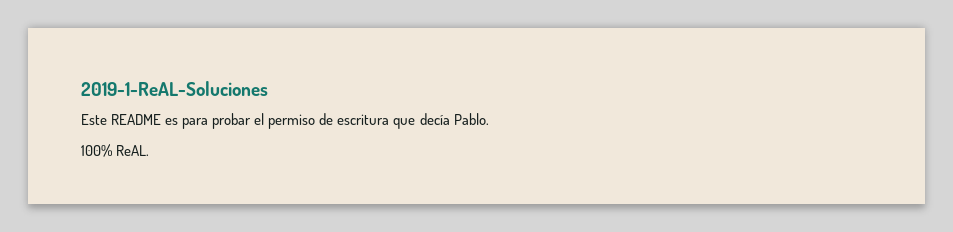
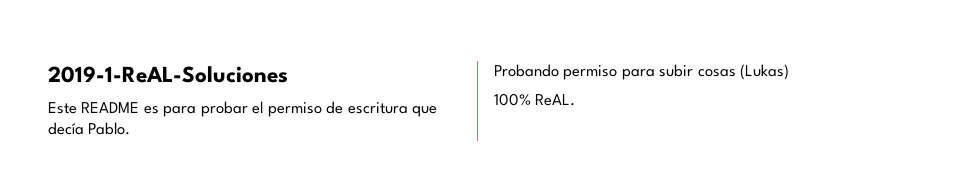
(489, 119) none -> [494,64,790,80] // Probando permiso para subir cosas (Lukas)

